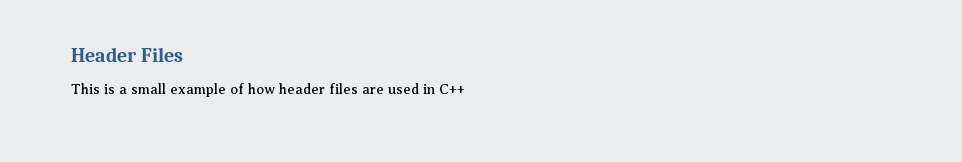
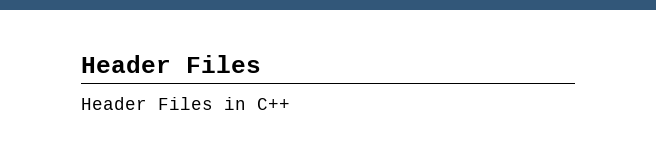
[71,83,419,97] This is a small example of how header files are used -> [81,97,213,110] Header Files

